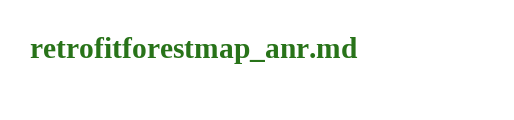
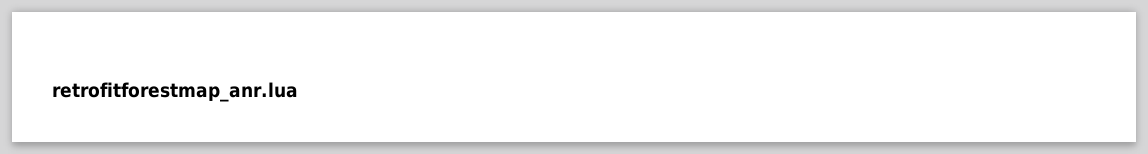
[30,37,358,64] retrofitforestmap_anr.md -> [52,82,298,102] retrofitforestmap_anr.lua

